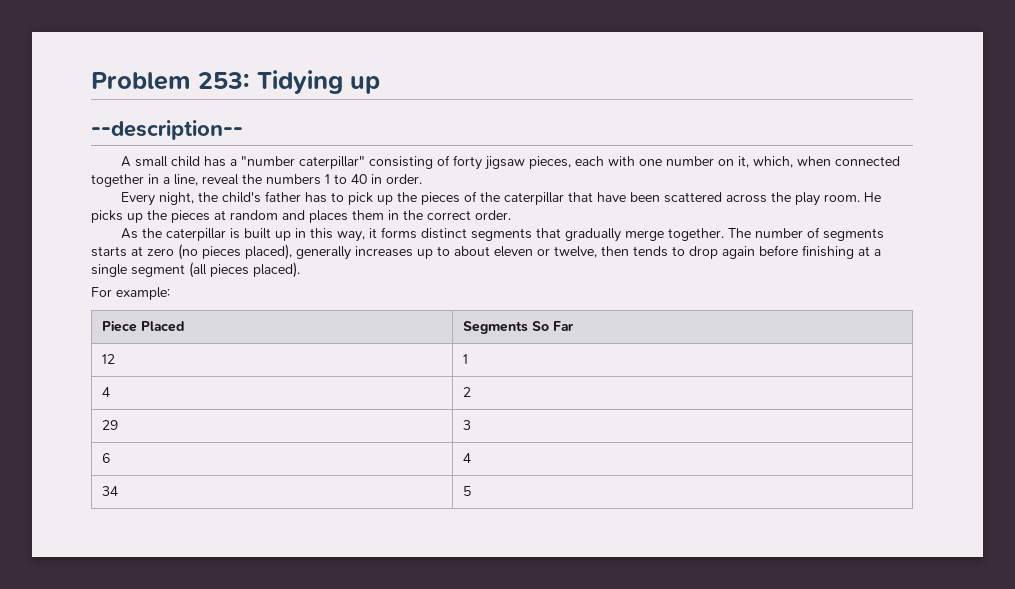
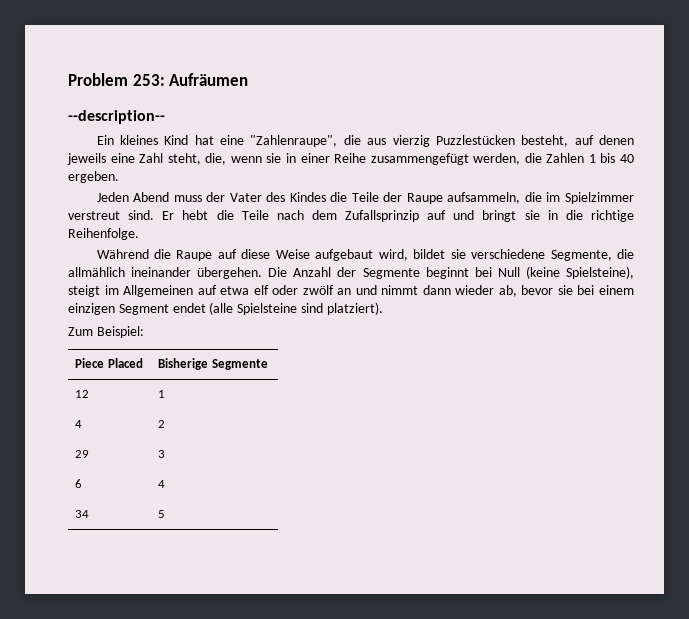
[257,70,380,94] Tidying up -> [169,73,249,86] Aufräumen
[121,155,901,170] [91,174,422,187] [121,191,882,206] [91,210,511,223] [121,227,885,242] [91,244,881,260] [91,262,300,278] [91,287,170,300] A small child has a "number caterpillar" consisting of forty jigsaw pieces, each with one number on it, which, when connected together in a line, reveal the numbers 1 to 40 in order. // Every night, the child's father has to pick up the pieces of the caterpillar that have been scattered across the play room. He picks up the pieces at random and places them in the correct order. // As the caterpillar is built up in this way, it forms distinct segments that gradually merge together. The number of segments starts at zero (no pieces placed), generally increases up to about eleven or twelve, then tends to drop again before finishing at a single segment (all pieces placed). // For example: -> [96,135,634,147] [67,153,634,165] [68,171,119,183] [96,192,634,204] [68,210,634,222] [68,228,139,240] [96,249,634,261] [68,266,634,279] [68,285,634,297] [68,302,383,315] [68,326,144,338] Ein kleines Kind hat eine "Zahlenraupe", die aus vierzig Puzzlestücken besteht, auf denen jeweils eine Zahl steht, die, wenn sie in einer Reihe zusammengefügt werden, die Zahlen 1 bis 40 ergeben. // Jeden Abend muss der Vater des Kindes die Teile der Raupe aufsammeln, die im Spielzimmer verstreut sind. Er hebt die Teile nach dem Zufallsprinzip auf und bringt sie in die richtige Reihenfolge. // Während die Raupe auf diese Weise aufgebaut wird, bildet sie verschiedene Segmente, die allmählich ineinander übergehen. Die Anzahl der Segmente beginnt bei Null (keine Spielsteine), steigt im Allgemeinen auf etwa elf oder zwölf an und nimmt dann wieder ab, bevor sie bei einem einzigen Segment endet (alle Spielsteine sind platziert). // Zum Beispiel:
[462,321,574,334] Segments So Far -> [158,358,268,370] Bisherige Segmente

